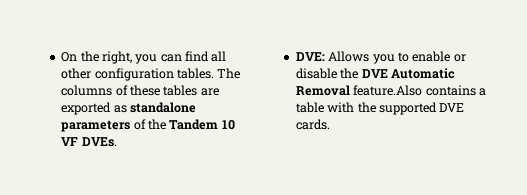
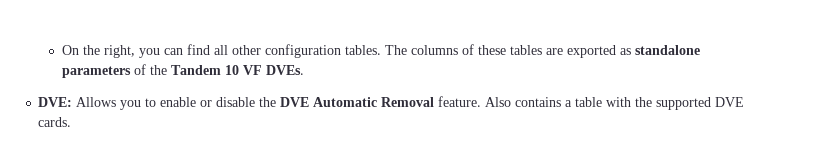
[353,85,423,96] feature.Also -> [438,96,512,107] feature. Also

